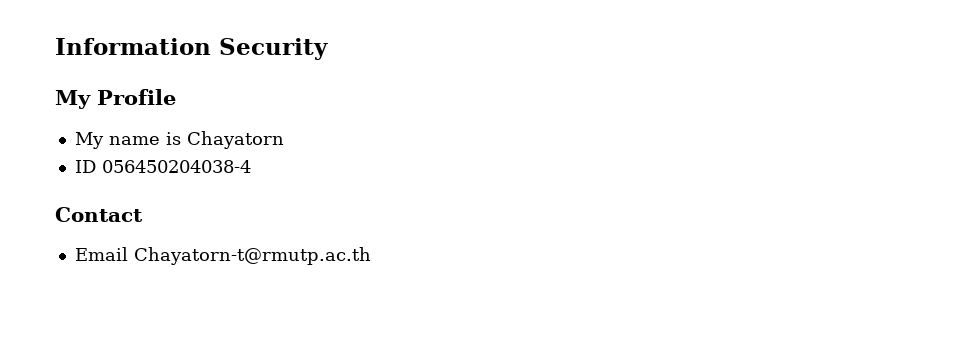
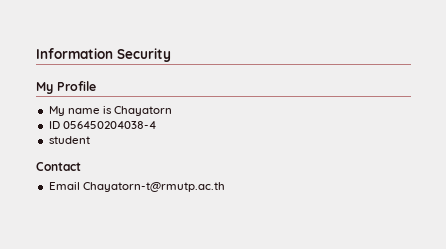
(251, 166) none -> [48,136,90,144] // student

